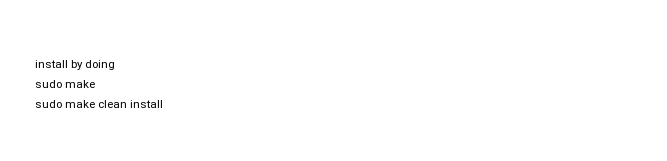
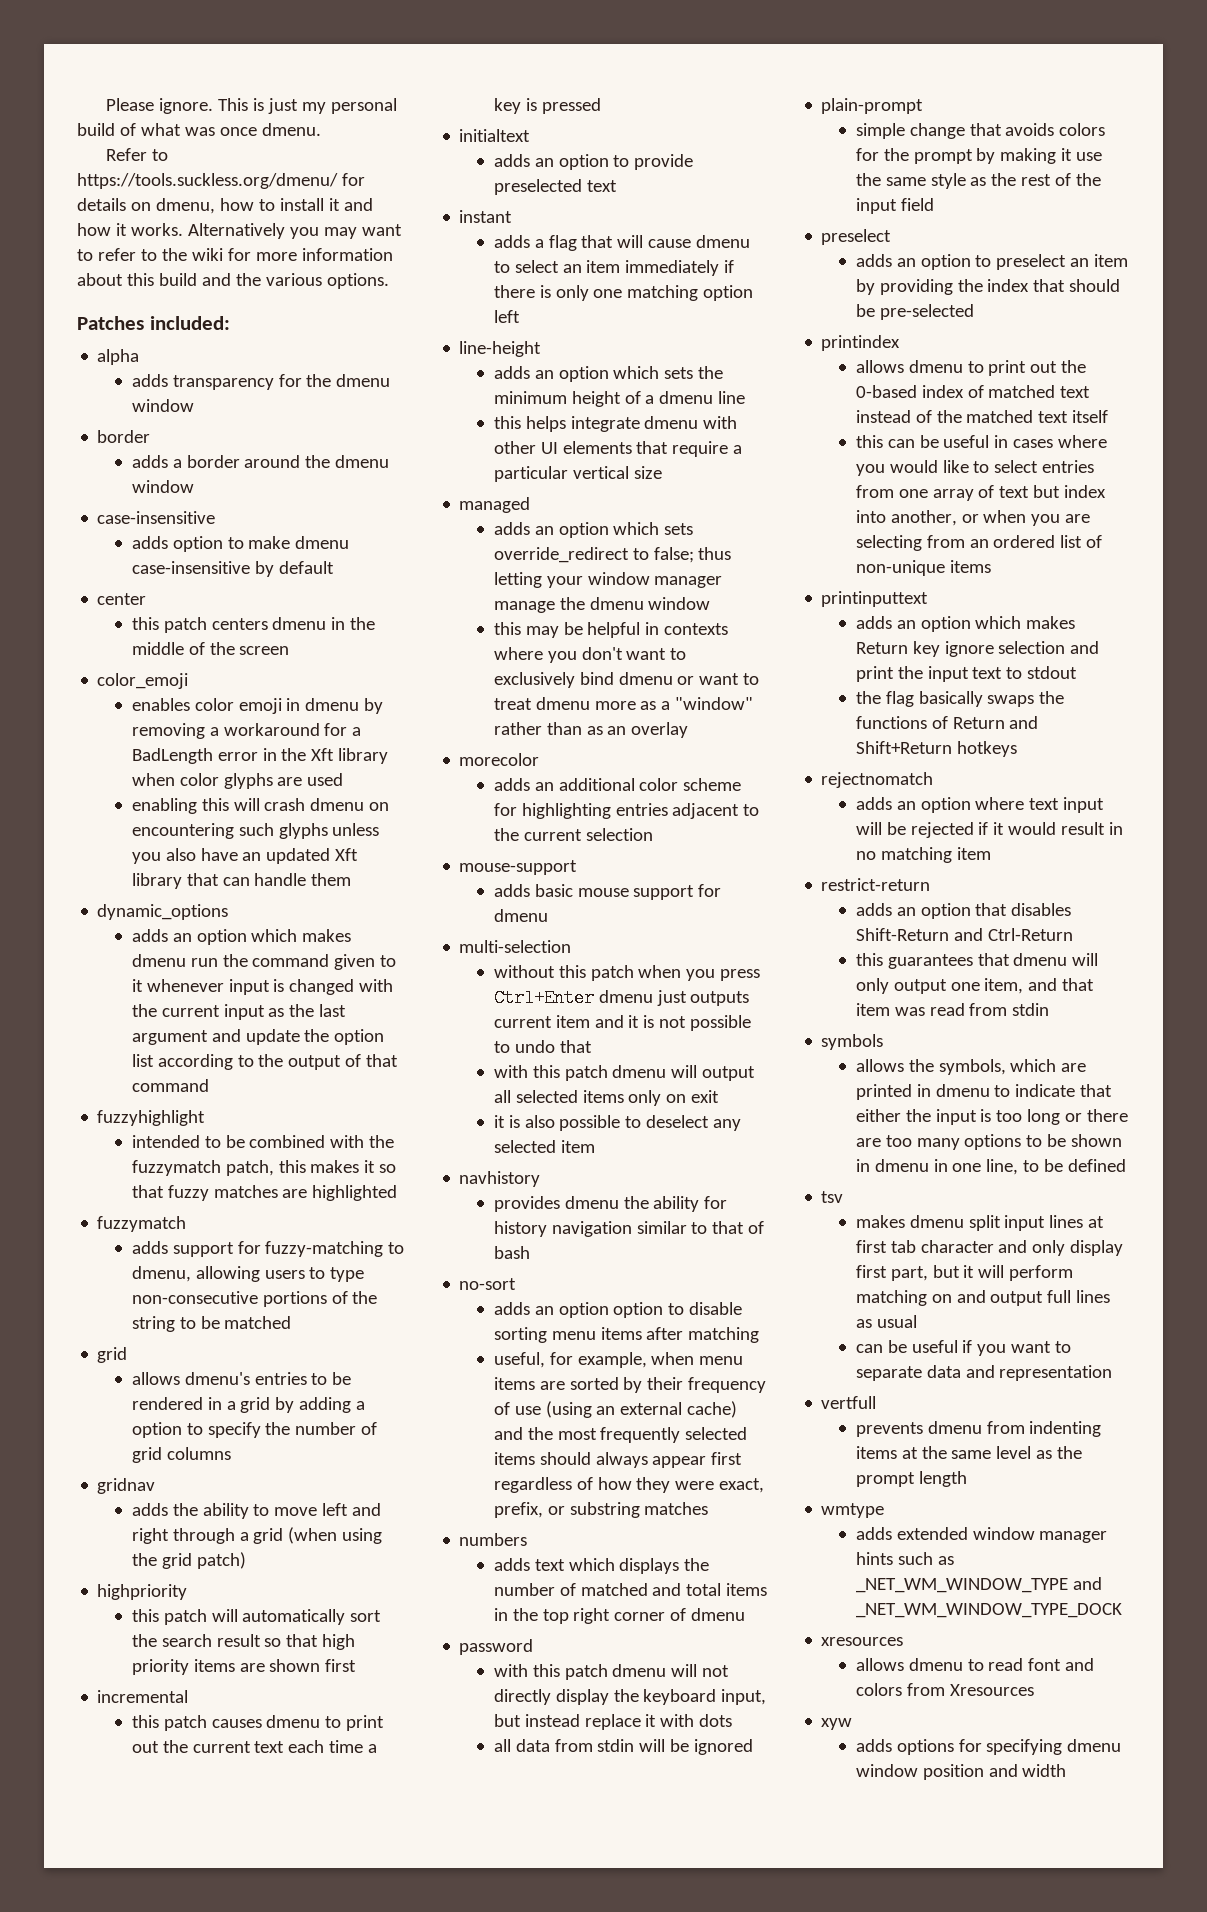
[35,60,116,70] [35,80,96,88] [35,100,164,108] install by doing // sudo make // sudo make clean install -> [106,98,398,114] [77,123,321,136] [106,148,169,161] [77,173,365,189] [77,198,373,214] [77,223,402,239] [77,248,393,261] [77,273,389,289] [77,316,230,330] [97,349,140,365] [131,374,391,390] [131,399,194,412] [97,430,151,443] [131,455,390,468] [131,480,194,493] [97,511,216,524] [131,536,350,552] [131,561,334,577] [97,593,147,605] [131,617,376,633] [131,642,290,655] [97,673,189,689] [131,698,384,714] [131,723,362,739] [131,748,389,764] [131,773,344,789] [131,798,390,814] [131,823,380,839] [131,848,359,864] [131,873,352,889] [97,904,229,920] [131,929,352,945] [131,954,397,970] [131,979,394,995] [131,1004,347,1020] [131,1029,385,1045] [131,1054,399,1070] [131,1079,209,1092] [97,1110,206,1126] [131,1135,395,1148] [131,1160,397,1176] [131,1185,398,1201] [97,1216,187,1232] [131,1241,405,1257] [131,1266,365,1282] [131,1291,378,1307] [131,1316,292,1332] [97,1347,128,1363] [131,1372,352,1385] [131,1397,366,1413] [131,1422,378,1438] [131,1447,231,1463] [97,1478,156,1494] [131,1503,382,1519] [131,1527,383,1544] [131,1552,246,1569] [97,1584,188,1600] [131,1609,382,1625] [131,1634,356,1650] [131,1659,357,1675] [97,1690,189,1703] [131,1715,385,1731] [131,1740,378,1753] [493,98,601,114] [459,129,531,142] [493,154,694,170] [493,179,617,195] [459,210,513,223] [493,235,751,251] [493,260,735,276] [493,285,754,301] [493,310,520,323] [459,341,542,357] [493,366,724,382] [493,391,746,407] [493,416,738,432] [493,441,743,457] [493,466,662,482] [459,497,531,513] [493,522,694,538] [493,547,732,563] [493,572,723,588] [493,597,711,613] [493,622,729,638] [493,647,687,663] [493,672,760,688] [493,697,754,710] [493,722,689,738] [459,753,540,766] [493,778,742,791] [493,803,760,819] [493,828,653,841] [459,860,578,875] [493,884,722,900] [493,909,548,922] [459,940,572,953] [493,965,761,981] [493,989,750,1007] [493,1015,752,1031] [493,1040,592,1053] [493,1065,756,1081] [493,1090,720,1106] [493,1115,742,1131] [493,1140,595,1153] [459,1171,541,1187] [493,1196,728,1212] [493,1221,765,1237] [493,1246,530,1259] [459,1278,517,1290] [493,1302,743,1318] [493,1327,760,1343] [493,1352,744,1368] [493,1377,767,1393] [493,1401,738,1418] [493,1427,748,1443] [493,1452,743,1468] [493,1477,765,1493] [493,1502,709,1518] [459,1533,528,1546] [493,1558,710,1574] [493,1583,768,1596] [493,1608,746,1624] [459,1639,534,1655] [493,1664,730,1680] [493,1689,767,1705] [493,1714,733,1730] [493,1739,754,1755] [821,98,924,114] [855,123,1106,139] [855,148,1103,164] [855,173,1102,189] [855,198,934,214] [821,229,892,245] [855,254,1129,270] [855,279,1121,295] [855,304,974,320] [821,335,901,351] [855,360,1087,376] [855,385,1091,398] [855,410,1109,423] [855,435,1108,448] [855,460,1095,476] [855,485,1107,501] [855,510,1091,526] [855,535,1103,551] [855,560,991,576] [821,591,929,607] [855,616,1076,632] [855,641,1100,657] [855,666,1078,682] [855,691,1065,707] [855,716,1039,729] [855,741,1017,757] [821,772,934,788] [855,797,1105,813] [855,822,1124,838] [855,847,991,863] [821,878,931,891] [855,903,1072,919] [855,928,1073,941] [855,953,1099,969] [855,978,1095,994] [855,1003,1050,1016] [821,1034,884,1050] [855,1059,1087,1075] [855,1084,1113,1100] [855,1109,1129,1125] [855,1134,1123,1150] [855,1159,1127,1175] [821,1191,844,1203] [855,1215,1105,1231] [855,1240,1124,1256] [855,1265,1074,1281] [855,1290,1111,1306] [855,1315,917,1328] [855,1340,1072,1356] [855,1365,1113,1381] [821,1396,877,1409] [855,1421,1102,1437] [855,1446,1083,1459] [855,1471,967,1487] [821,1503,885,1518] [855,1527,1108,1543] [855,1552,954,1565] [855,1577,1102,1593] [855,1603,1122,1618] [821,1637,904,1646] [855,1658,1095,1671] [855,1683,1034,1696] [821,1718,853,1730] [855,1739,1122,1755] [855,1764,1067,1780] Please ignore. This is just my personal build of what was once dmenu. // Refer to https://tools.suckless.org/dmenu/ for details on dmenu, how to install it and how it works. Alternatively you may want to refer to the wiki for more information about this build and the various options. // Patches included: // alpha // adds transparency for the dmenu window // border // adds a border around the dmenu window // case-insensitive // adds option to make dmenu case-insensitive by default // center // this patch centers dmenu in the middle of the screen // color_emoji // enables color emoji in dmenu by removing a workaround for a BadLength error in the Xft library when color glyphs are used // enabling this will crash dmenu on encountering such glyphs unless you also have an updated Xft library that can handle them // dynamic_options // adds an option which makes dmenu run the command given to it whenever input is changed with the current input as the last argument and update the option list according to the output of that command // fuzzyhighlight // intended to be combined with the fuzzymatch patch, this makes it so that fuzzy matches are highlighted // fuzzymatch // adds support for fuzzy-matching to dmenu, allowing users to type non-consecutive portions of the string to be matched // grid // allows dmenu's entries to be rendered in a grid by adding a option to specify the number of grid columns // gridnav // adds the ability to move left and right through a grid (when using the grid patch) // highpriority // this patch will automatically sort the search result so that high priority items are shown first // incremental // this patch causes dmenu to print out the current text each time a key is pressed // initialtext // adds an option to provide preselected text // instant // adds a flag that will cause dmenu to select an item immediately if there is only one matching option left // line-height // adds an option which sets the minimum height of a dmenu line // this helps integrate dmenu with other UI elements that require a particular vertical size // managed // adds an option which sets override_redirect to false; thus letting your window manager manage the dmenu window // this may be helpful in contexts where you don't want to exclusively bind dmenu or want to treat dmenu more as a "window" rather than as an overlay // morecolor // adds an additional color scheme for highlighting entries adjacent to the current selection // mouse-support // adds basic mouse support for dmenu // multi-selection // without this patch when you press Ctrl+Enter dmenu just outputs current item and it is not possible to undo that // with this patch dmenu will output all selected items only on exit // it is also possible to deselect any selected item // navhistory // provides dmenu the ability for history navigation similar to that of bash // no-sort // adds an option option to disable sorting menu items after matching // useful, for example, when menu items are sorted by their frequency of use (using an external cache) and the most frequently selected items should always appear first regardless of how they were exact, prefix, or substring matches // numbers // adds text which displays the number of matched and total items in the top right corner of dmenu // password // with this patch dmenu will not directly display the keyboard input, but instead replace it with dots // all data from stdin will be ignored // plain-prompt // simple change that avoids colors for the prompt by making it use the same style as the rest of the input field // preselect // adds an option to preselect an item by providing the index that should be pre-selected // printindex // allows dmenu to print out the 0-based index of matched text instead of the matched text itself // this can be useful in cases where you would like to select entries from one array of text but index into another, or when you are selecting from an ordered list of non-unique items // printinputtext // adds an option which makes Return key ignore selection and print the input text to stdout // the flag basically swaps the functions of Return and Shift+Return hotkeys // rejectnomatch // adds an option where text input will be rejected if it would result in no matching item // restrict-return // adds an option that disables Shift-Return and Ctrl-Return // this guarantees that dmenu will only output one item, and that item was read from stdin // symbols // allows the symbols, which are printed in dmenu to indicate that either the input is too long or there are too many options to be shown in dmenu in one line, to be defined // tsv // makes dmenu split input lines at first tab character and only display first part, but it will perform matching on and output full lines as usual // can be useful if you want to separate data and representation // vertfull // prevents dmenu from indenting items at the same level as the prompt length // wmtype // adds extended window manager hints such as _NET_WM_WINDOW_TYPE and _NET_WM_WINDOW_TYPE_DOCK // xresources // allows dmenu to read font and colors from Xresources // xyw // adds options for specifying dmenu window position and width

